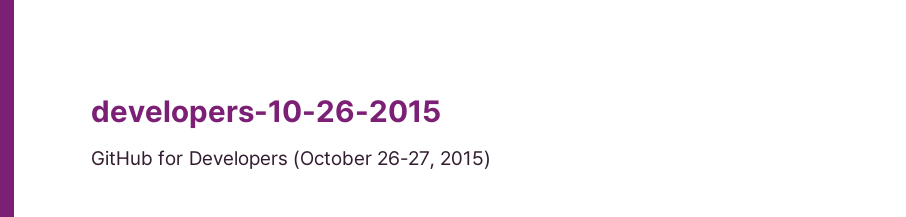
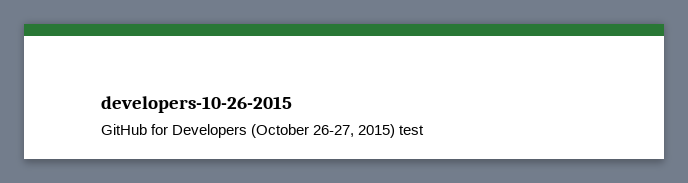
(492, 159) none -> [399,125,425,135] test

